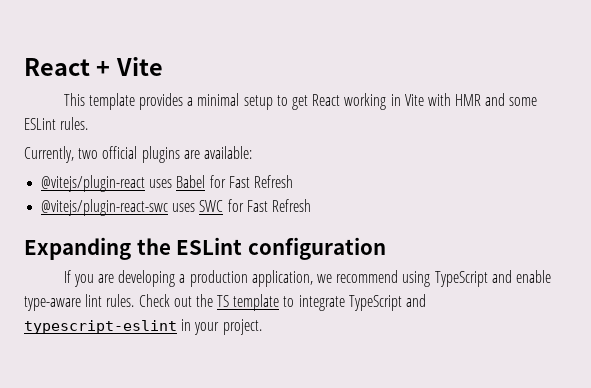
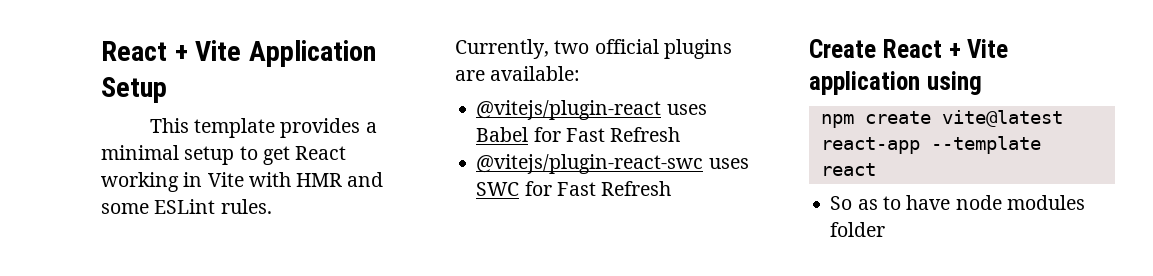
[24,57,163,76] React + Vite -> [101,40,376,67] [101,77,167,103] React + Vite Application Setup
[24,237,386,260] [63,270,551,287] [24,294,427,311] [24,319,262,335] Expanding the ESLint configuration // If you are developing a production application, we recommend using TypeScript and enable type-aware lint rules. Check out the TS template to integrate TypeScript and typescript-eslint in your project. -> [809,39,1009,58] [809,71,982,95] [820,110,1063,128] [820,136,1041,154] [820,163,876,176] [830,195,1085,210] [830,222,886,237] Create React + Vite application using // npm create vite@latest react-app --template react // So as to have node modules folder

